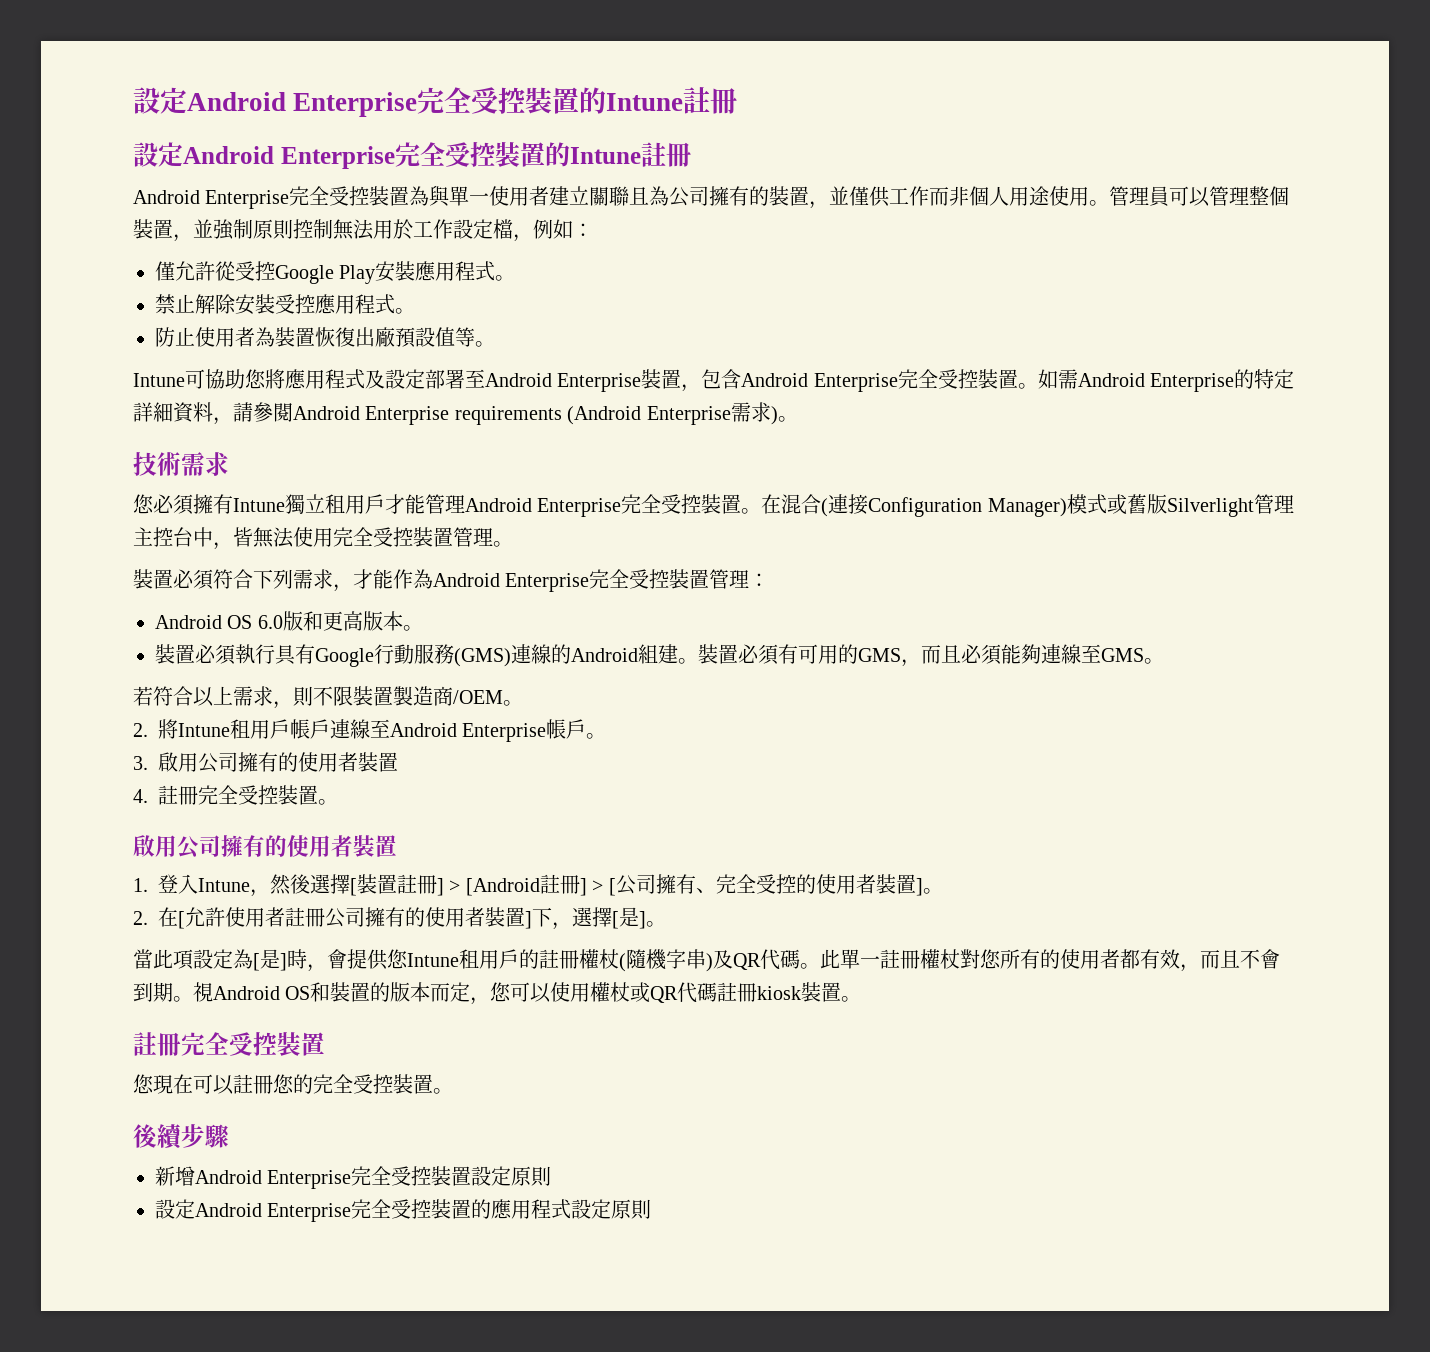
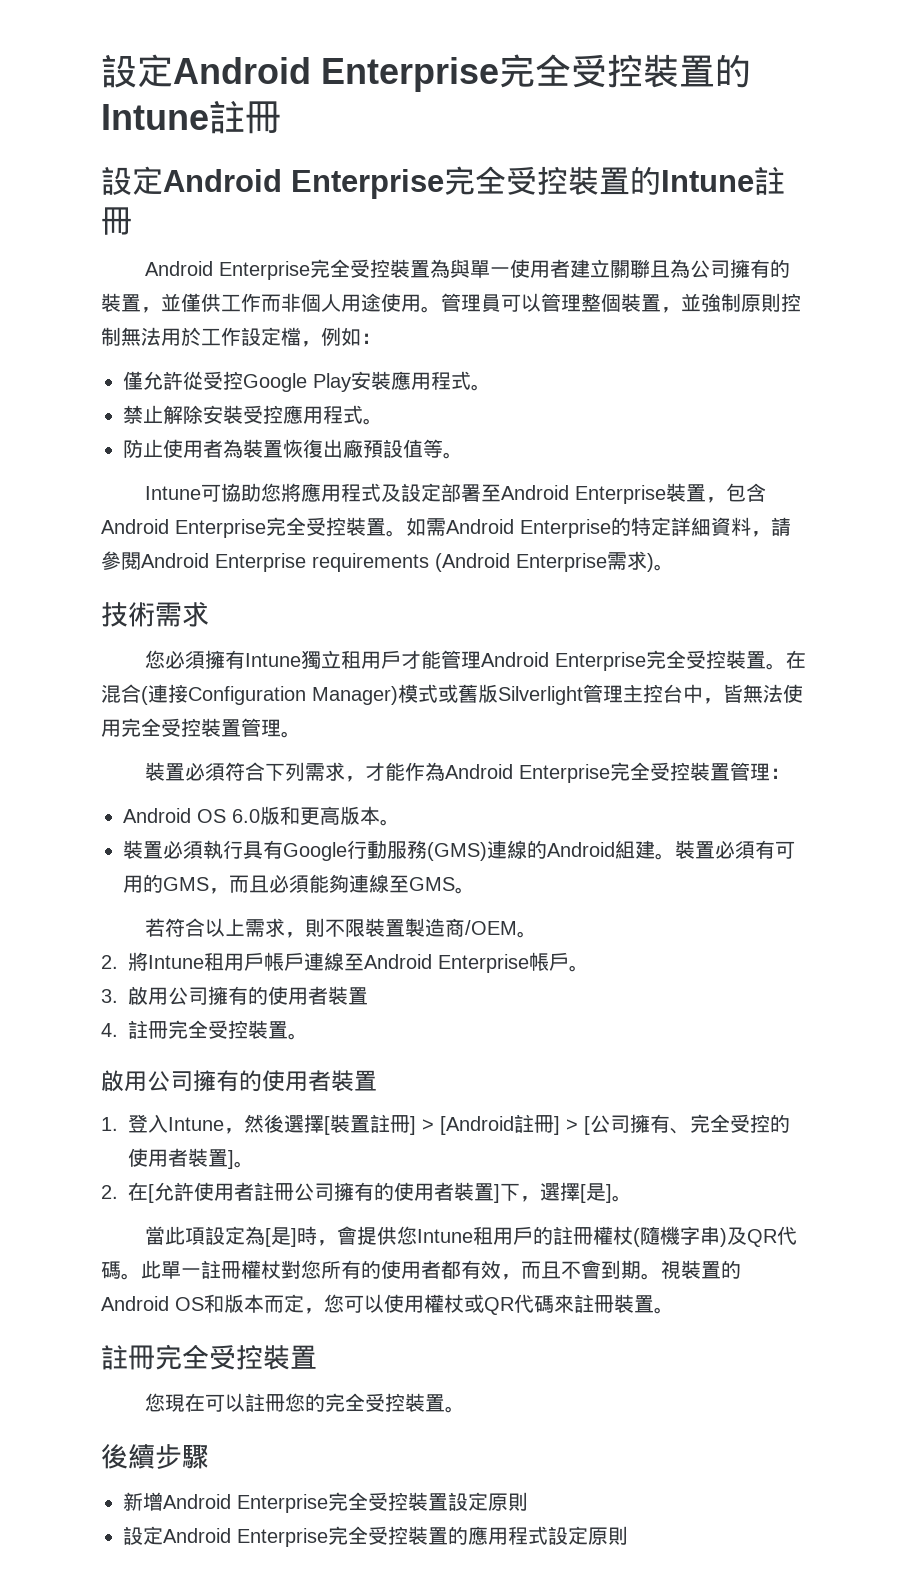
(213, 992) none -> [681,1260,741,1279] 裝置的
[330,982,391,1002] 裝置的 -> (224, 1303) none
[717,982,802,1002] 註冊kiosk -> [554,1294,614,1313] 來註冊

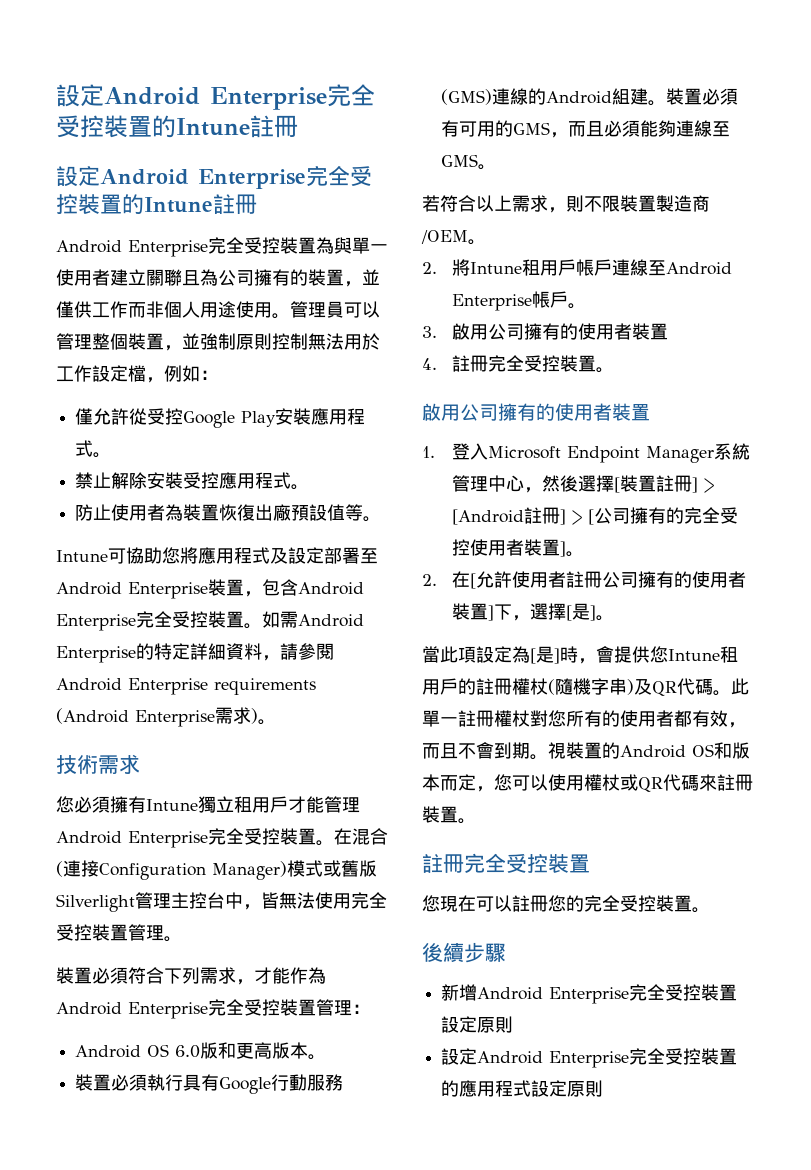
[168,1117,224,1131] Intune -> [488,443,751,463] [452,475,525,492] Microsoft Endpoint Manager系統管理中心
[670,1114,790,1134] 、完全受控的 -> [666,507,739,524] [452,539,471,556] 的完全受控

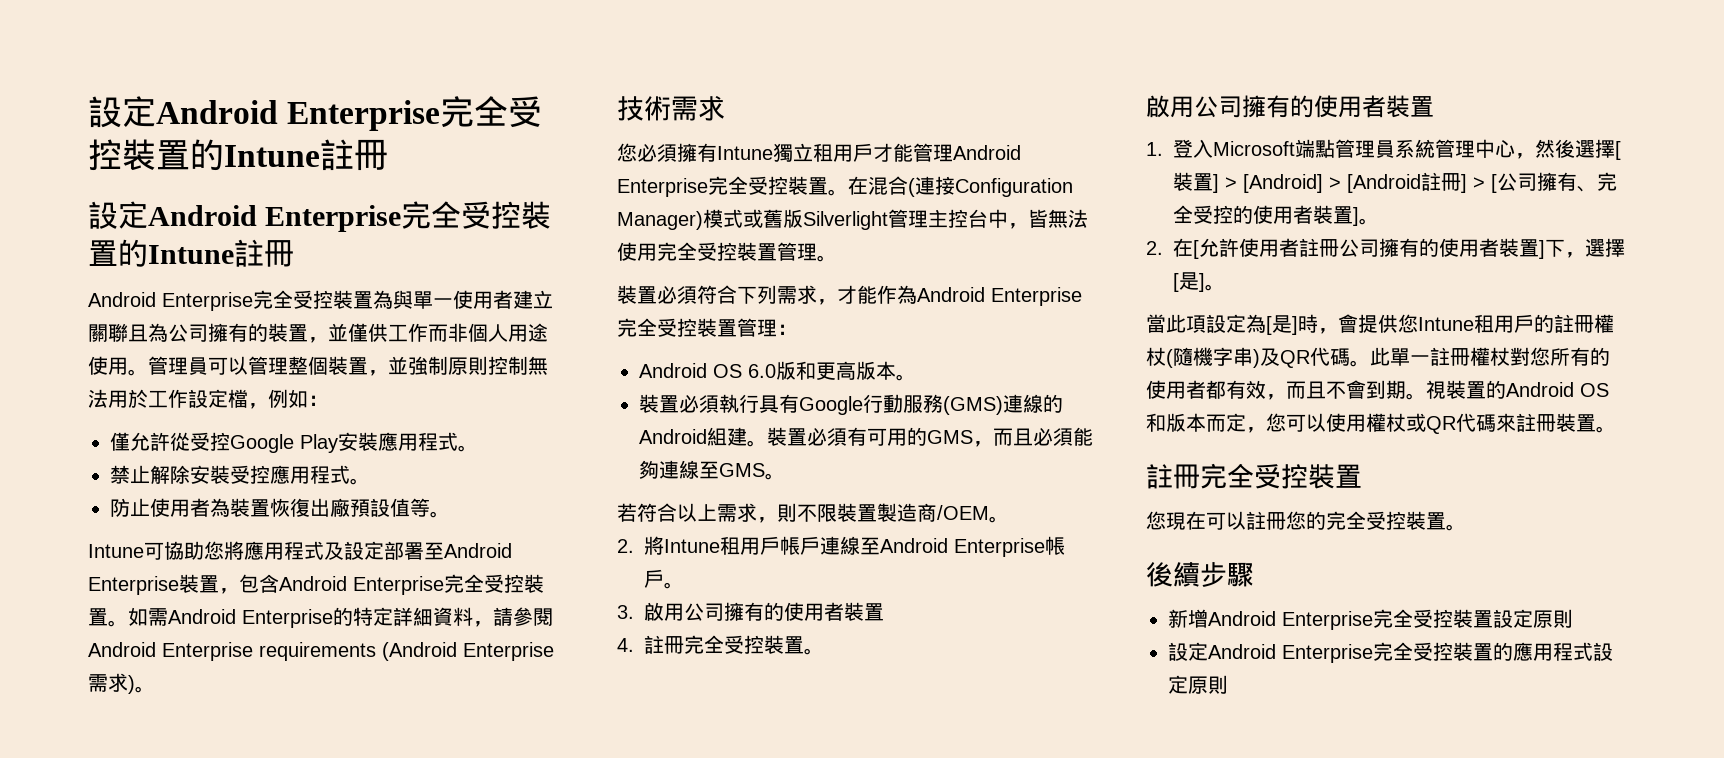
[567,446,715,463] Endpoint Manager -> [1295,139,1395,158] 端點管理員
[656,475,715,493] 註冊] > -> [1213,174,1341,193] ] > [Android] >
[666,507,739,524] [452,539,471,556] 的完全受控 -> [1577,172,1617,192] [1173,205,1253,224] 、完全受控的

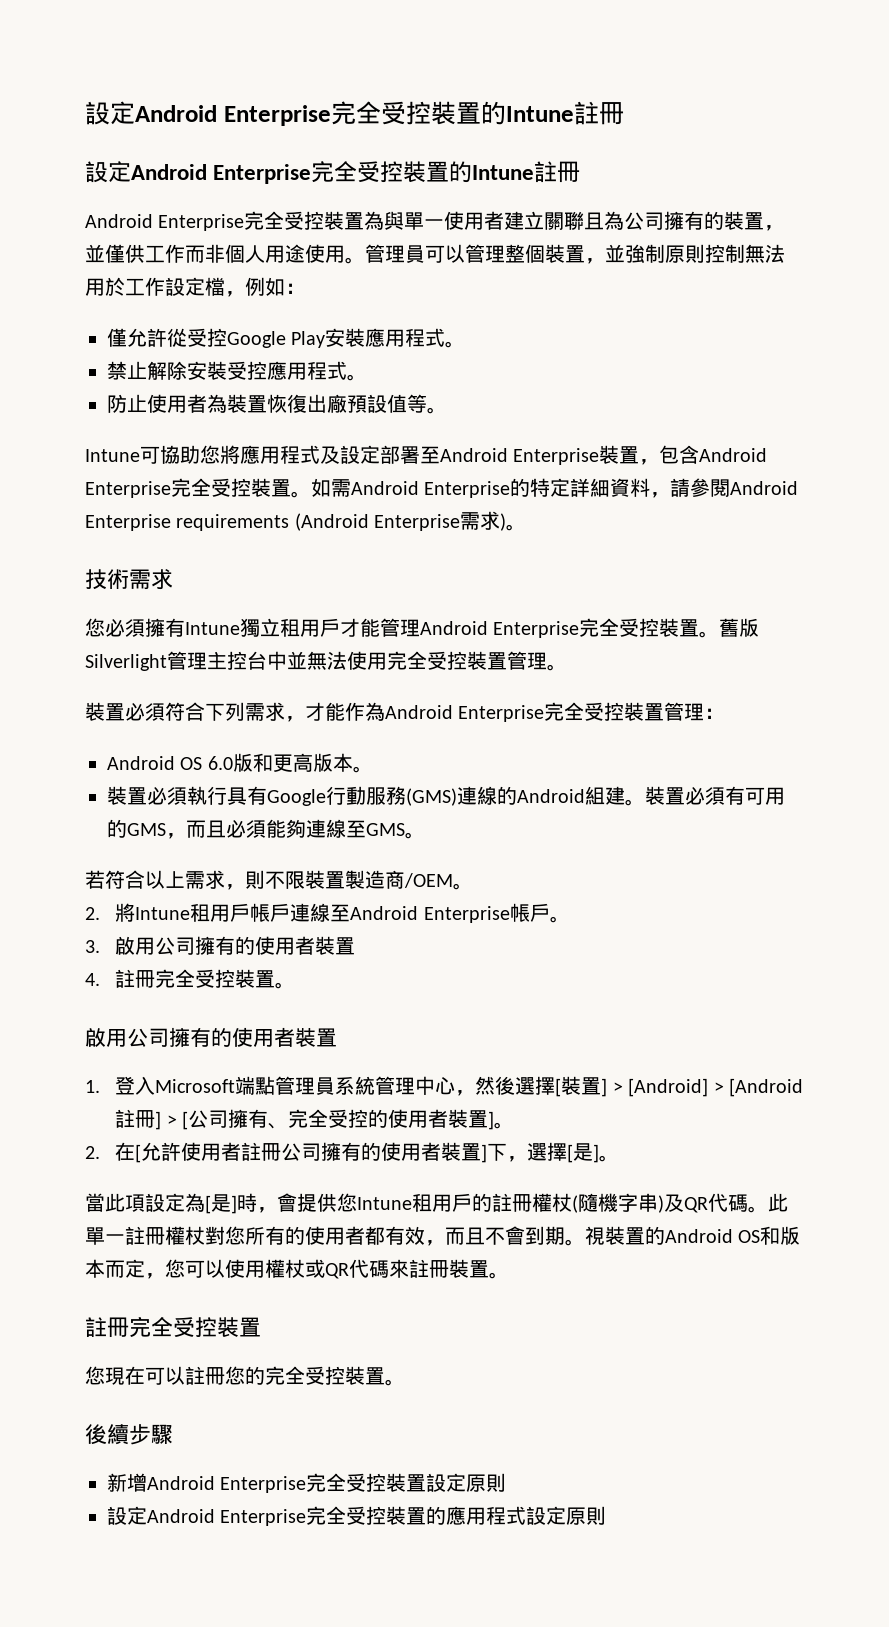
[848,176,1073,197] [617,209,763,230] 在混合(連接Configuration Manager)模式或 -> (720, 634) none
[1008,209,1048,229] ，皆 -> [287,651,307,670] 並

